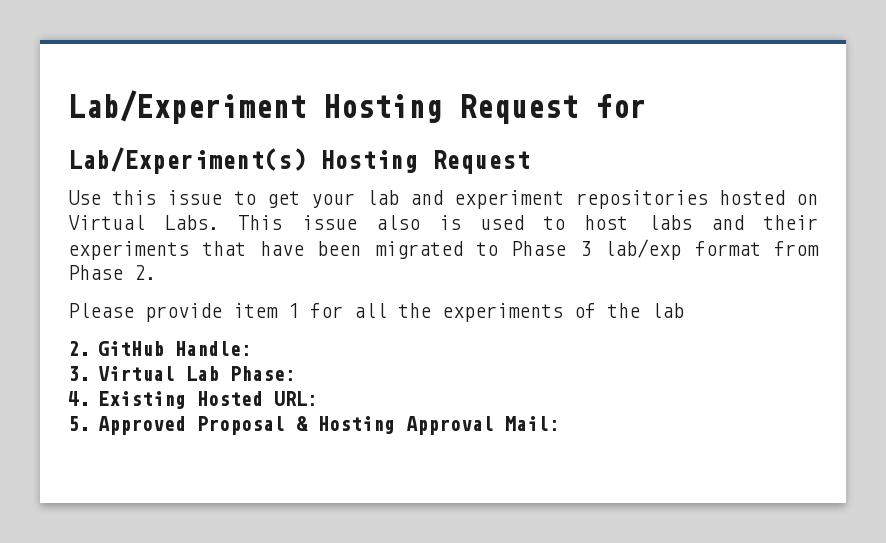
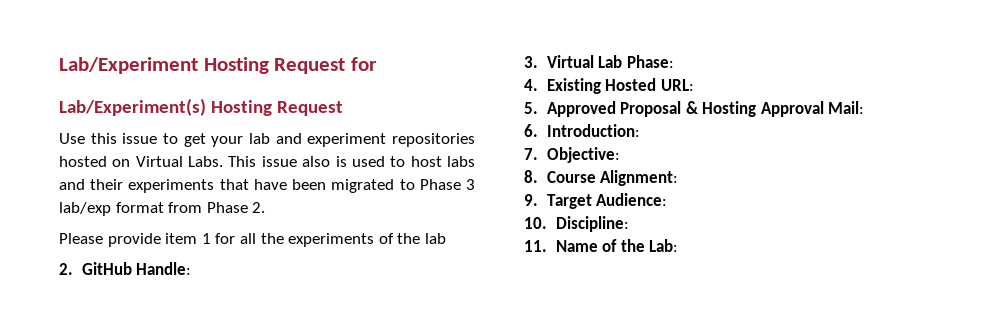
(561, 423) none -> [524,124,640,137] [524,147,620,163] [524,170,679,186] [524,193,668,209] [524,216,629,232] [524,239,679,252] // 6. Introduction: // 7. Objective: // 8. Course Alignment: // 9. Target Audience: // 10. Discipline: // 11. Name of the Lab:

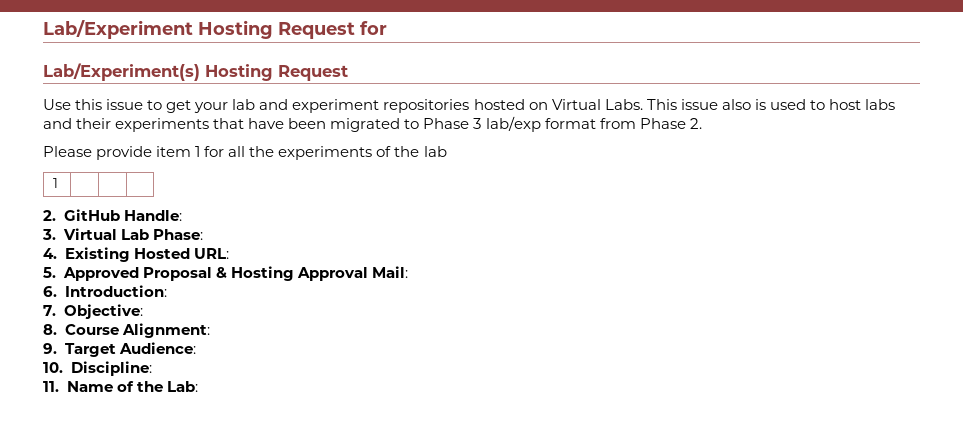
(446, 238) none -> [53,178,59,188] // 1 | | |

